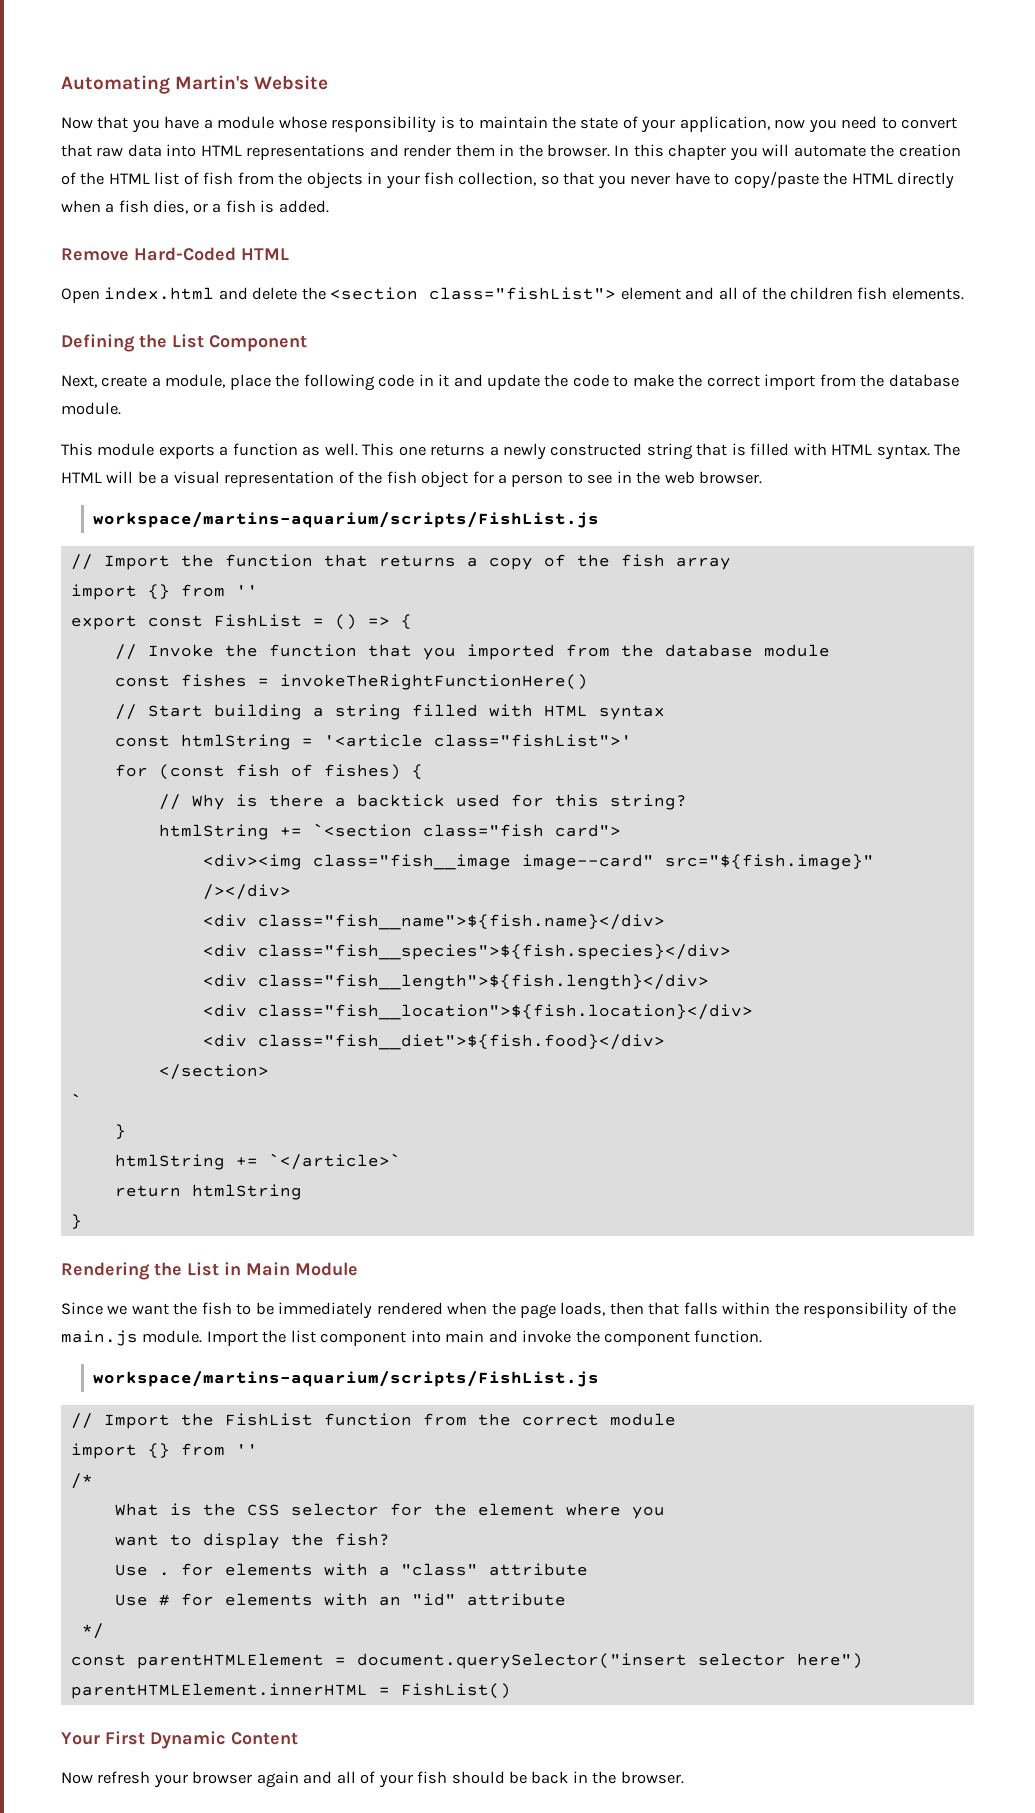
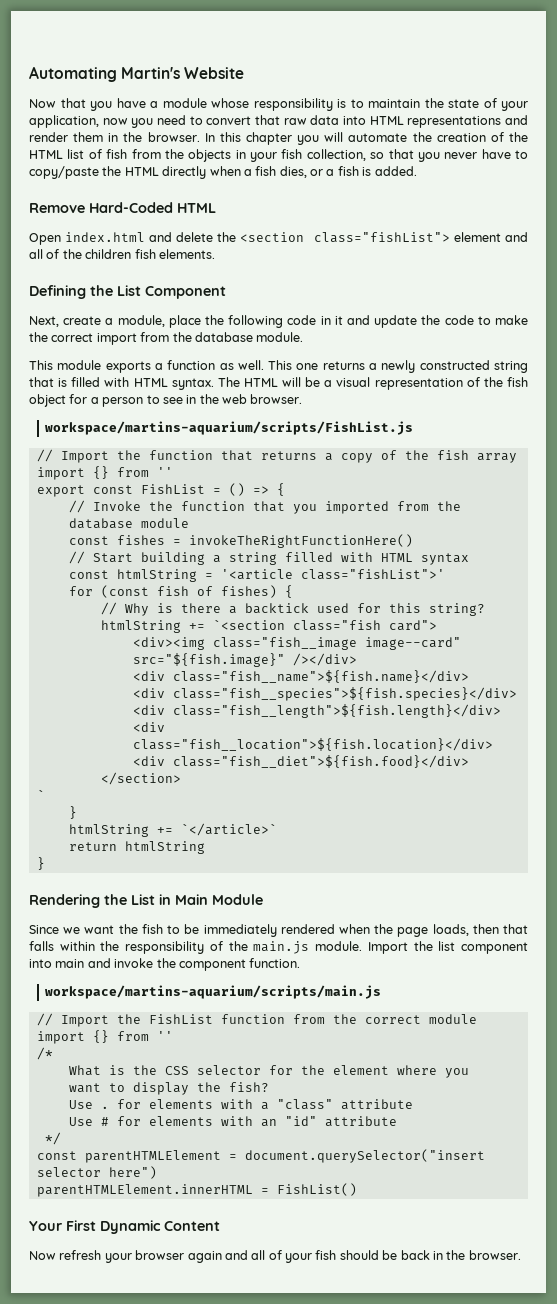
[92,1371,599,1387] workspace/martins-aquarium/scripts/FishList.js -> [45,985,382,999] workspace/martins-aquarium/scripts/main.js

